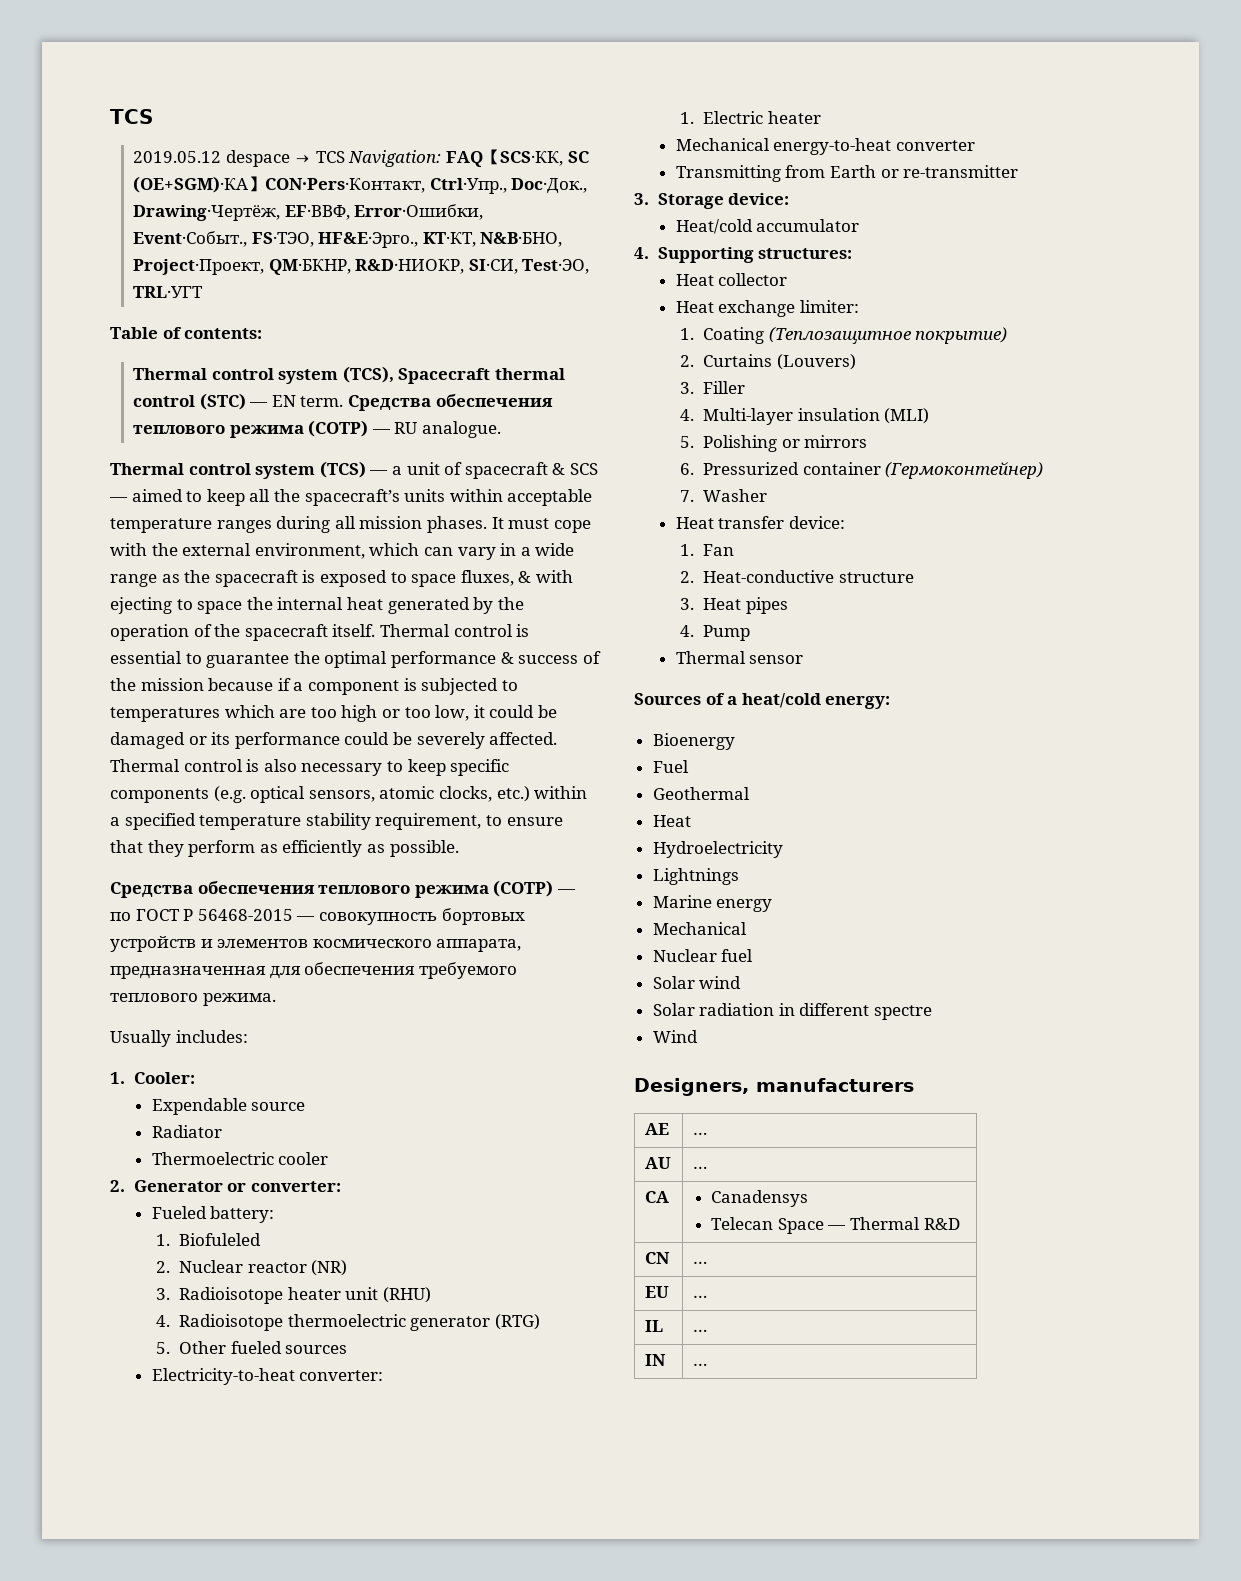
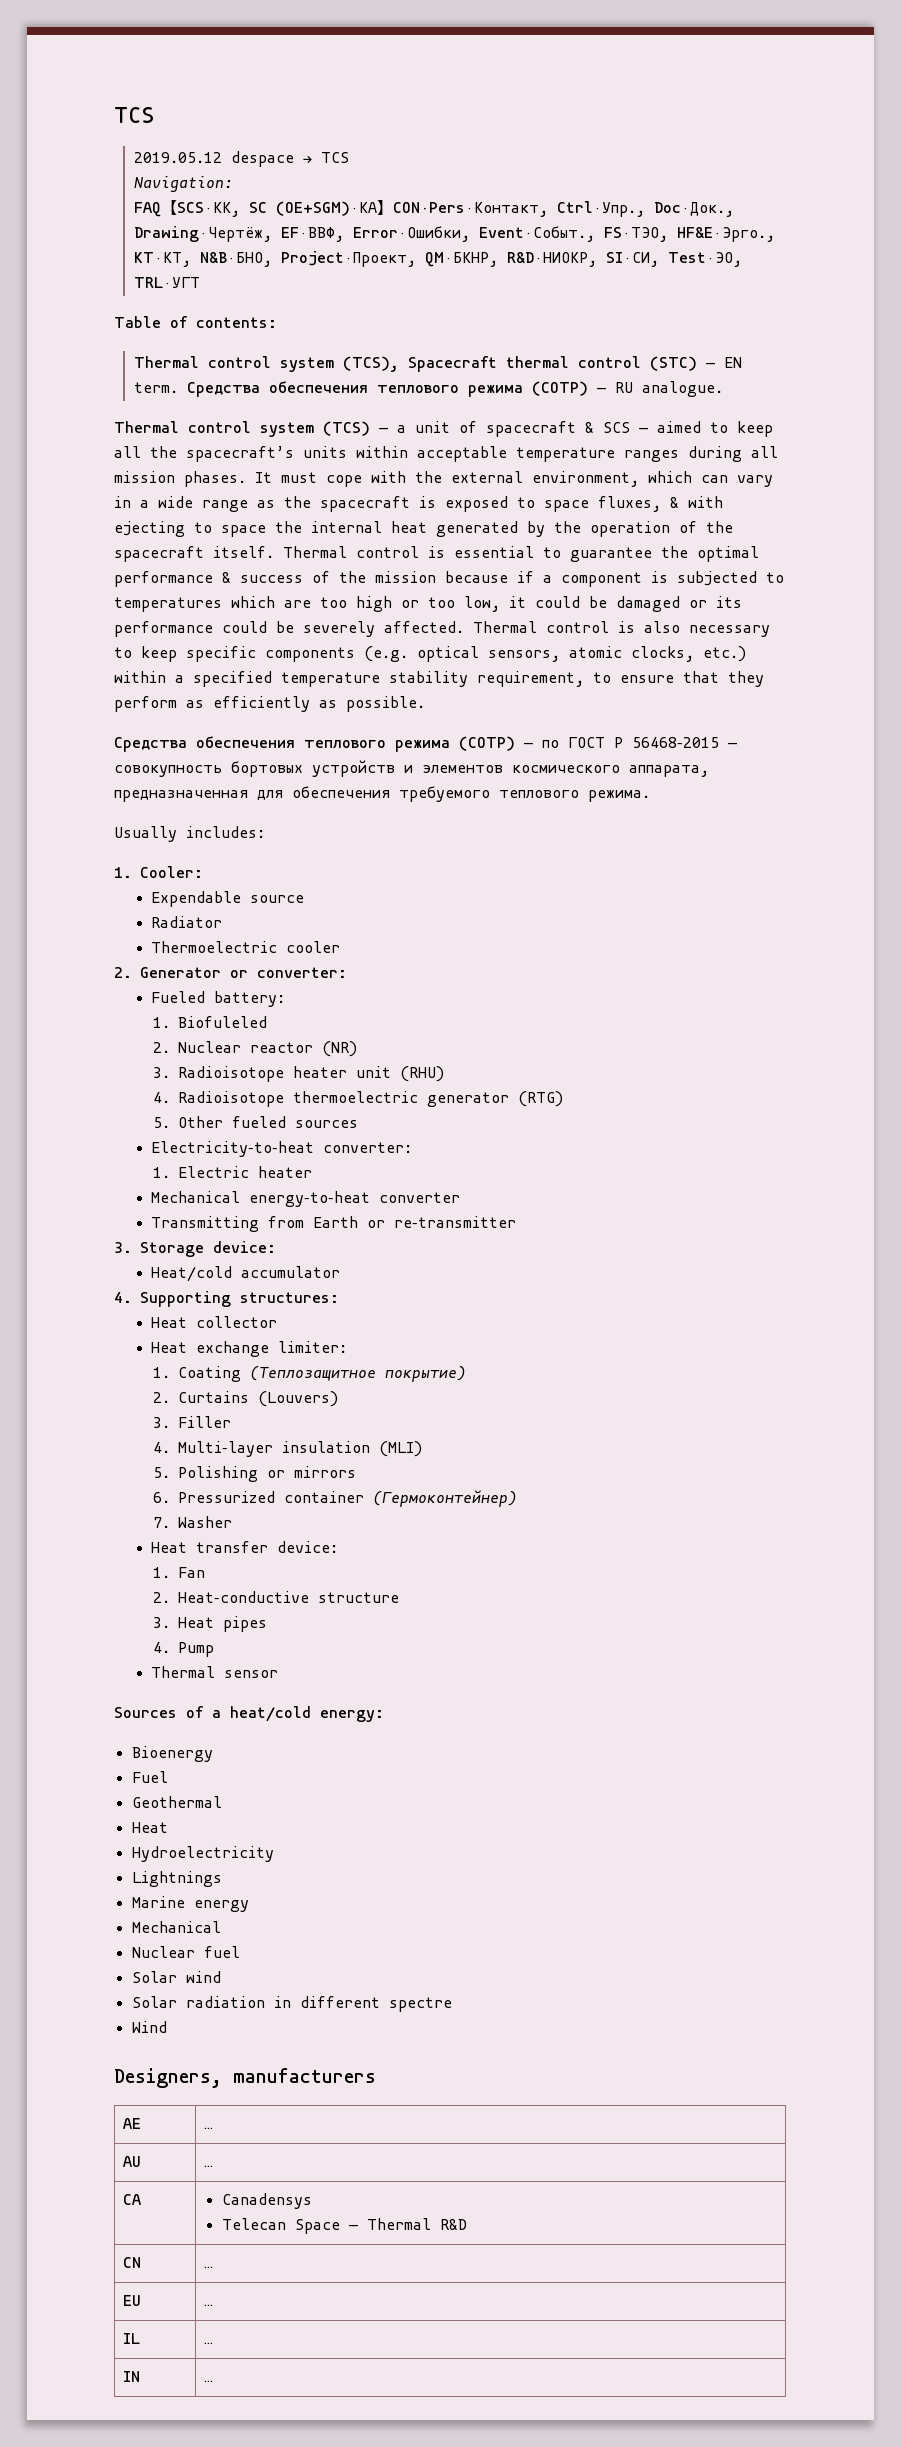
(345, 157) none -> (349, 157) //
(442, 158) none -> (233, 184) //

